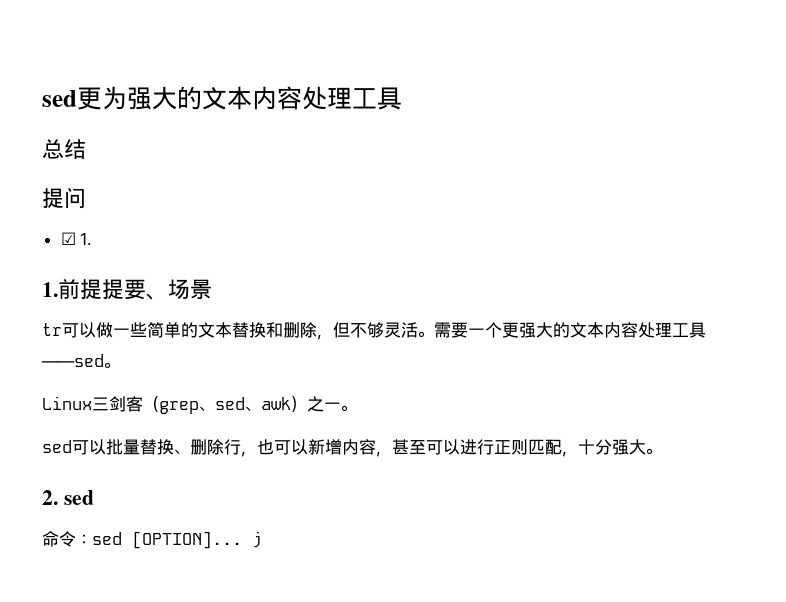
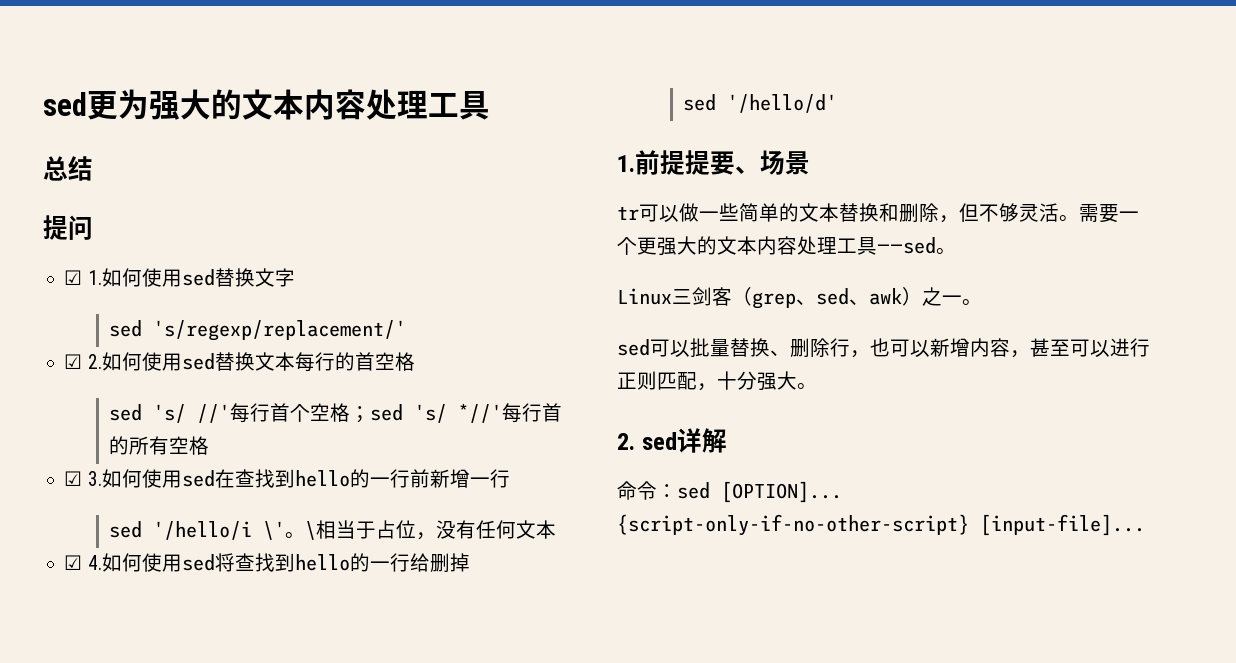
(92, 239) none -> [101,268,295,287] [109,320,407,341] [64,352,415,372] [109,403,563,423] [109,436,210,455] [64,469,510,488] [109,520,557,540] [64,553,470,573] [683,94,838,113] 如何使用sed替换文字 // sed 's/regexp/replacement/' // ☑ 2.如何使用sed替换文本每行的首空格 // sed 's/ //'每行首个空格；sed 's/ *//'每行首的所有空格 // ☑ 3.如何使用sed在查找到hello的一行前新增一行 // sed '/hello/i \'。\相当于占位，没有任何文本 // ☑ 4.如何使用sed将查找到hello的一行给删掉 // sed '/hello/d'
(94, 497) none -> [676,428,727,453] 详解
[252,531,262,548] j -> [617,514,1145,536] {script-only-if-no-other-script} [input-file]...

